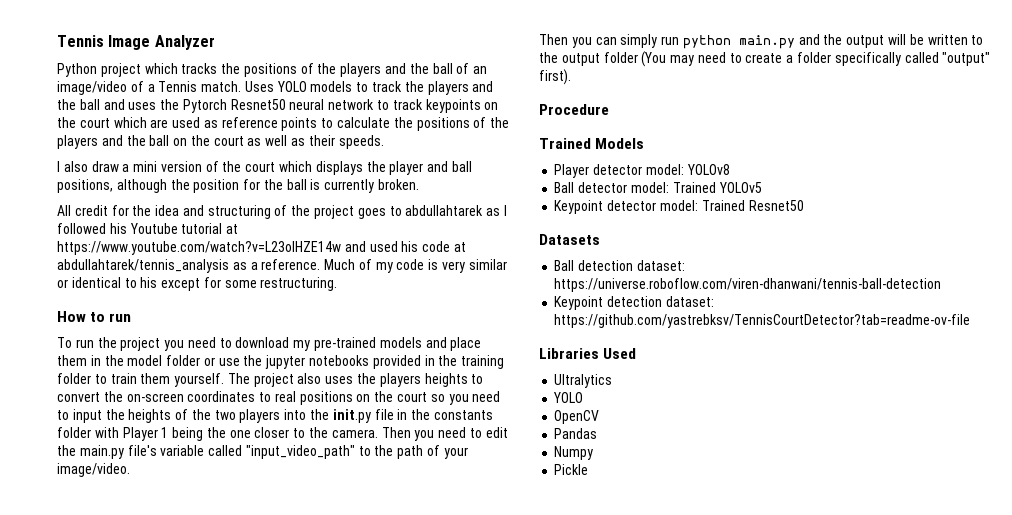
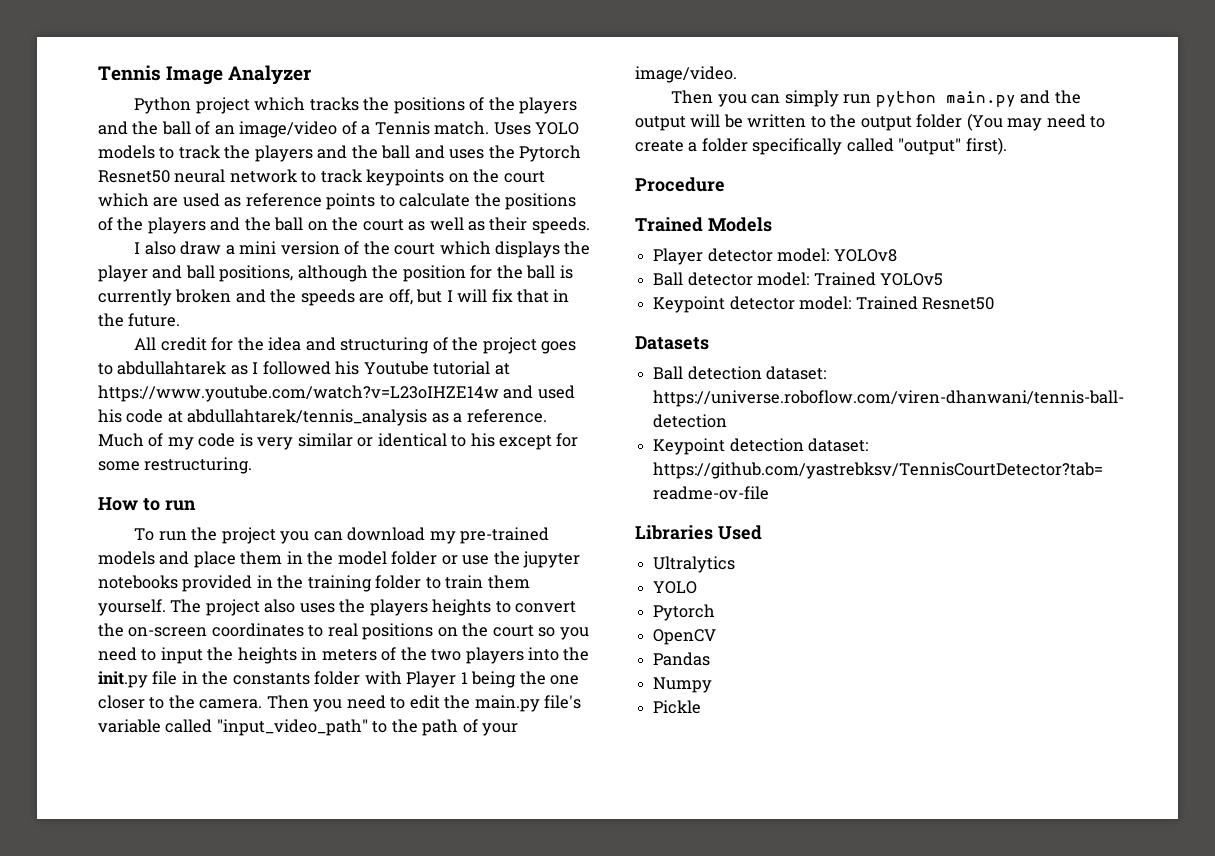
[378,179,420,190] broken. -> [175,289,570,306] [98,313,181,327] broken and the speeds are off, but I will fix that in the future.
[187,337,232,348] need to -> [313,531,343,541] can
(172, 416) none -> [301,647,377,661] in meters
(584, 397) none -> [653,604,716,621] // Pytorch

